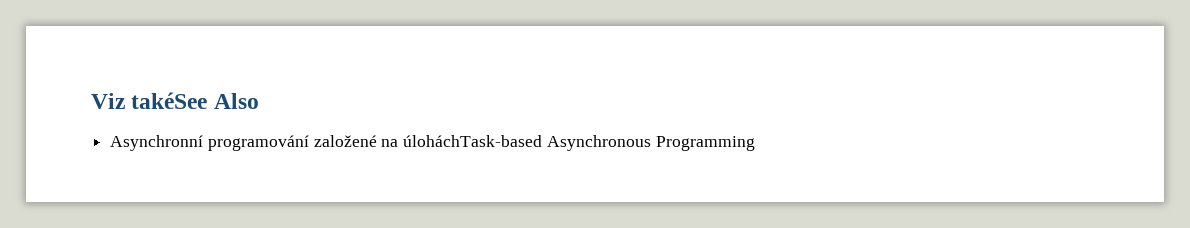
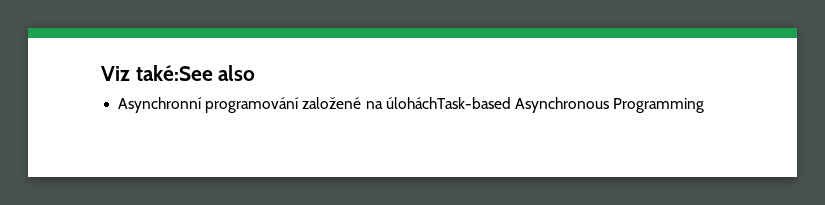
[131,92,259,109] takéSee Also -> [135,65,256,81] také:See also

